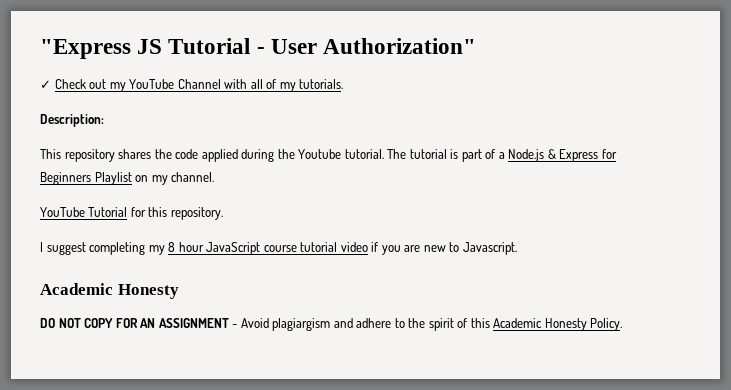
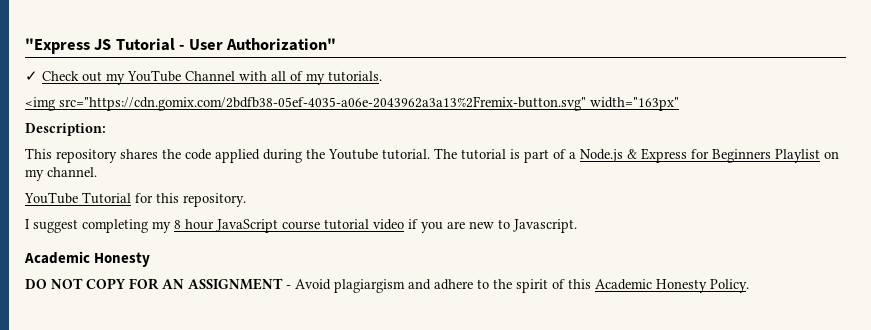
(344, 84) none -> [25,96,679,111] // <img src="https://cdn.gomix.com/2bdfb38-05ef-4035-a06e-2043962a3a13%2Fremix-button.svg" width="163px"

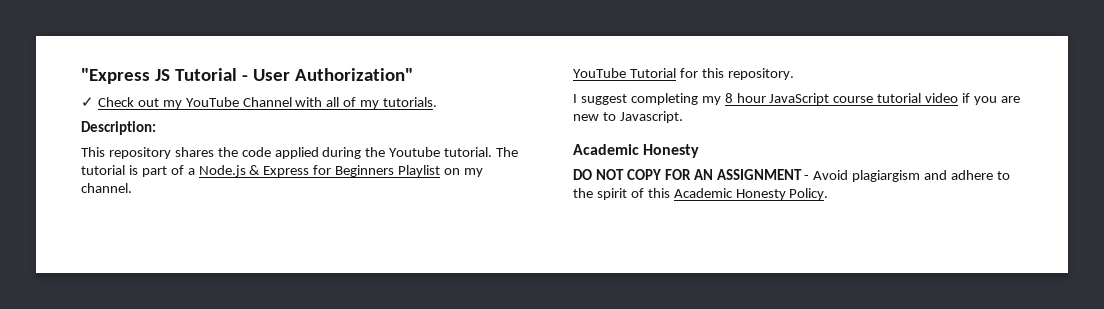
[25,96,679,111] // <img src="https://cdn.gomix.com/2bdfb38-05ef-4035-a06e-2043962a3a13%2Fremix-button.svg" width="163px" -> (438, 102) none

